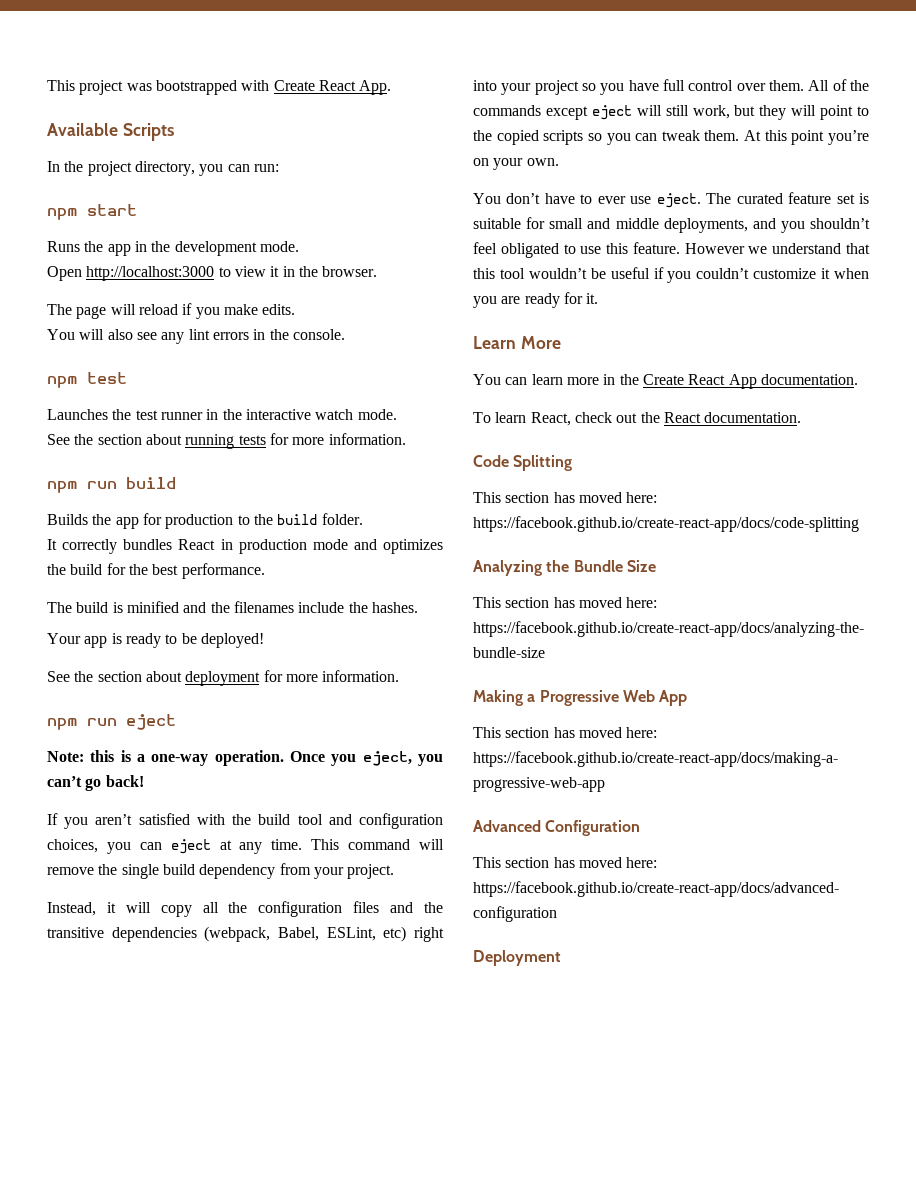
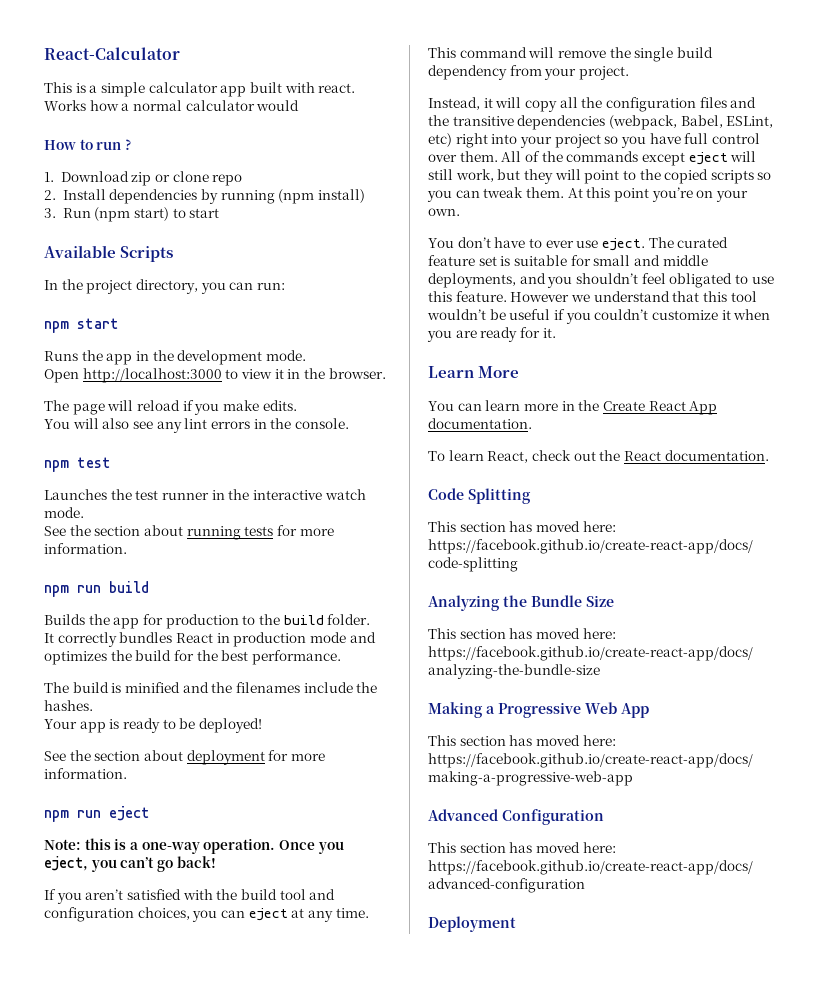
[47,80,392,95] This project was bootstrapped with Create React App. -> [44,47,180,60] [44,82,356,97] [44,100,300,111] [44,139,131,150] [44,171,243,186] [44,189,365,204] [44,207,220,222] React-Calculator // This is a simple calculator app built with react. Works how a normal calculator would // How to run ? // 1. Download zip or clone repo // 2. Install dependencies by running (npm install) // 3. Run (npm start) to start

